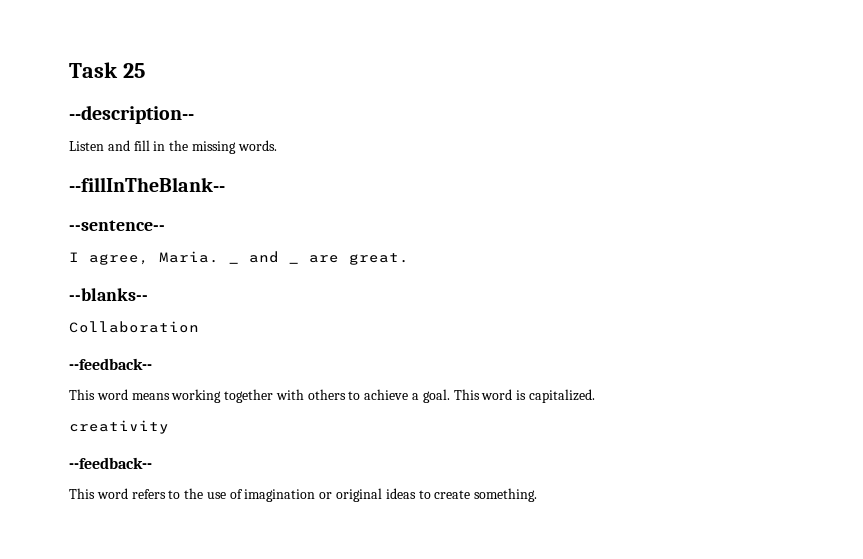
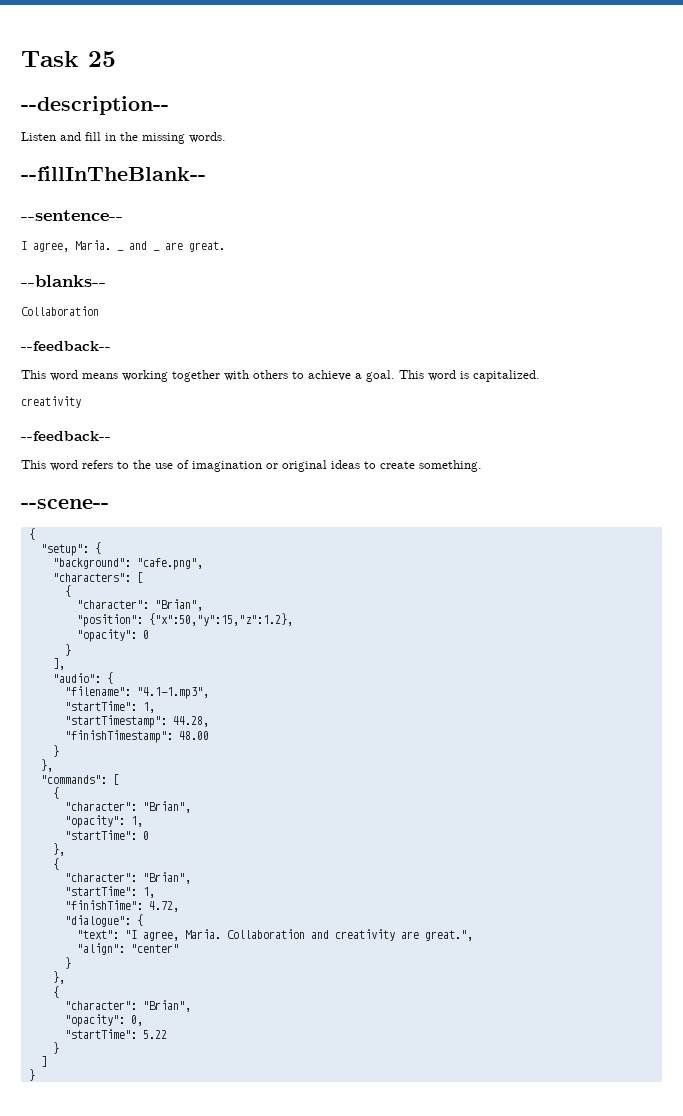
(538, 495) none -> [21,499,109,509] [28,528,35,540] [40,542,101,556] [52,558,203,570] [52,572,143,583] [64,585,71,597] [76,599,203,611] [76,613,293,627] [76,629,149,642] [64,644,71,656] [52,658,65,670] [52,672,113,684] [64,686,209,699] [64,701,155,713] [64,715,209,728] [64,730,209,743] [52,745,59,757] [40,759,53,772] [40,774,119,785] [52,787,59,799] [64,801,191,813] [64,815,143,828] [64,830,149,840] [52,843,65,856] [52,858,59,870] [64,872,191,884] [64,886,155,898] [64,900,179,912] [64,914,143,927] [76,929,473,941] [76,943,179,955] [64,957,71,969] [52,971,65,984] [52,986,59,998] [64,1000,191,1012] [64,1014,143,1027] [64,1029,167,1039] [52,1042,59,1054] [40,1056,47,1067] [28,1069,35,1081] // --scene-- // { // "setup": { // "background": "cafe.png", // "characters": [ // { // "character": "Brian", // "position": {"x":50,"y":15,"z":1.2}, // "opacity": 0 // } // ], // "audio": { // "filename": "4.1-1.mp3", // "startTime": 1, // "startTimestamp": 44.28, // "finishTimestamp": 48.00 // } // }, // "commands": [ // { // "character": "Brian", // "opacity": 1, // "startTime": 0 // }, // { // "character": "Brian", // "startTime": 1, // "finishTime": 4.72, // "dialogue": { // "text": "I agree, Maria. Collaboration and creativity are great.", // "align": "center" // } // }, // { // "character": "Brian", // "opacity": 0, // "startTime": 5.22 // } // ] // }

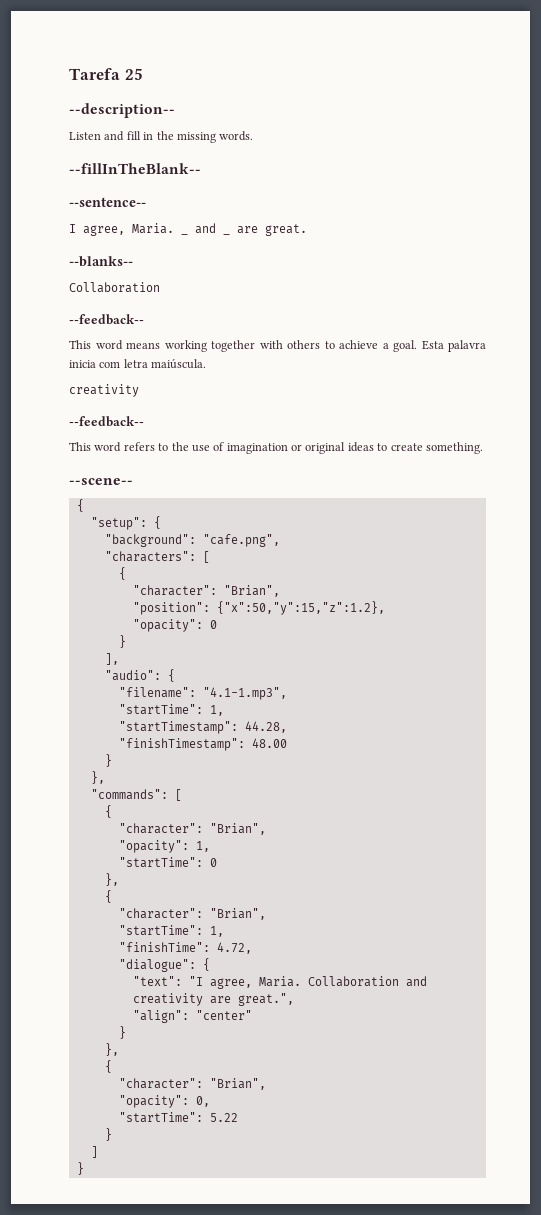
[21,51,79,67] Task -> [69,68,120,80] Tarefa
[399,370,540,382] This word is capitalized. -> [421,340,486,352] [69,358,207,369] Esta palavra inicia com letra maiúscula.

